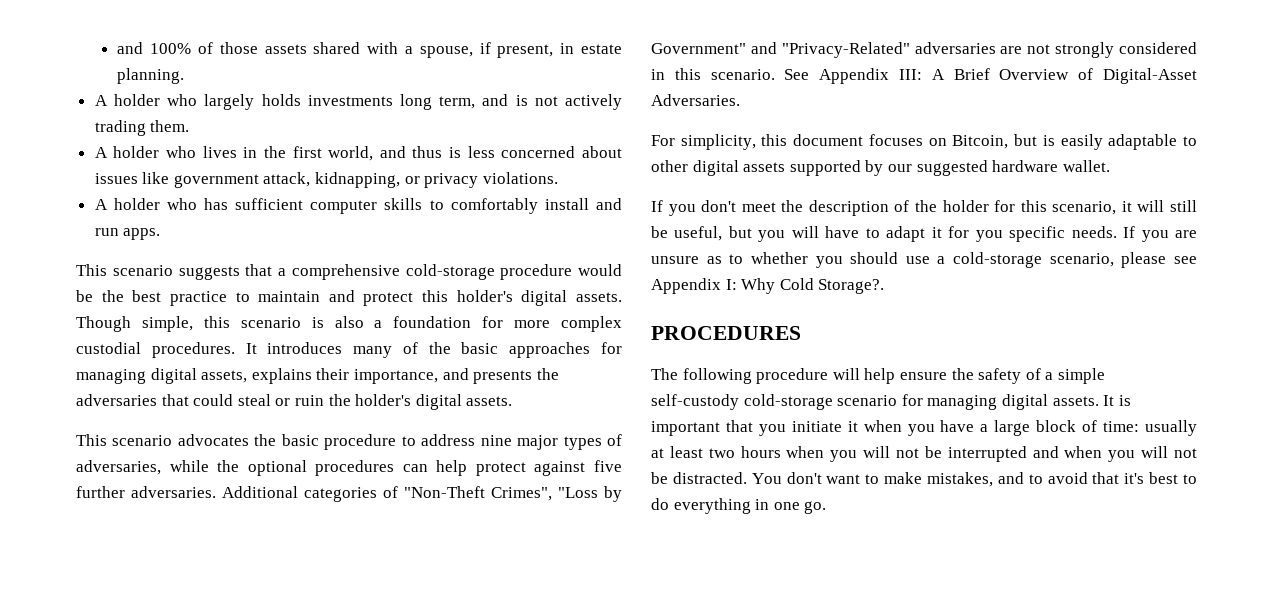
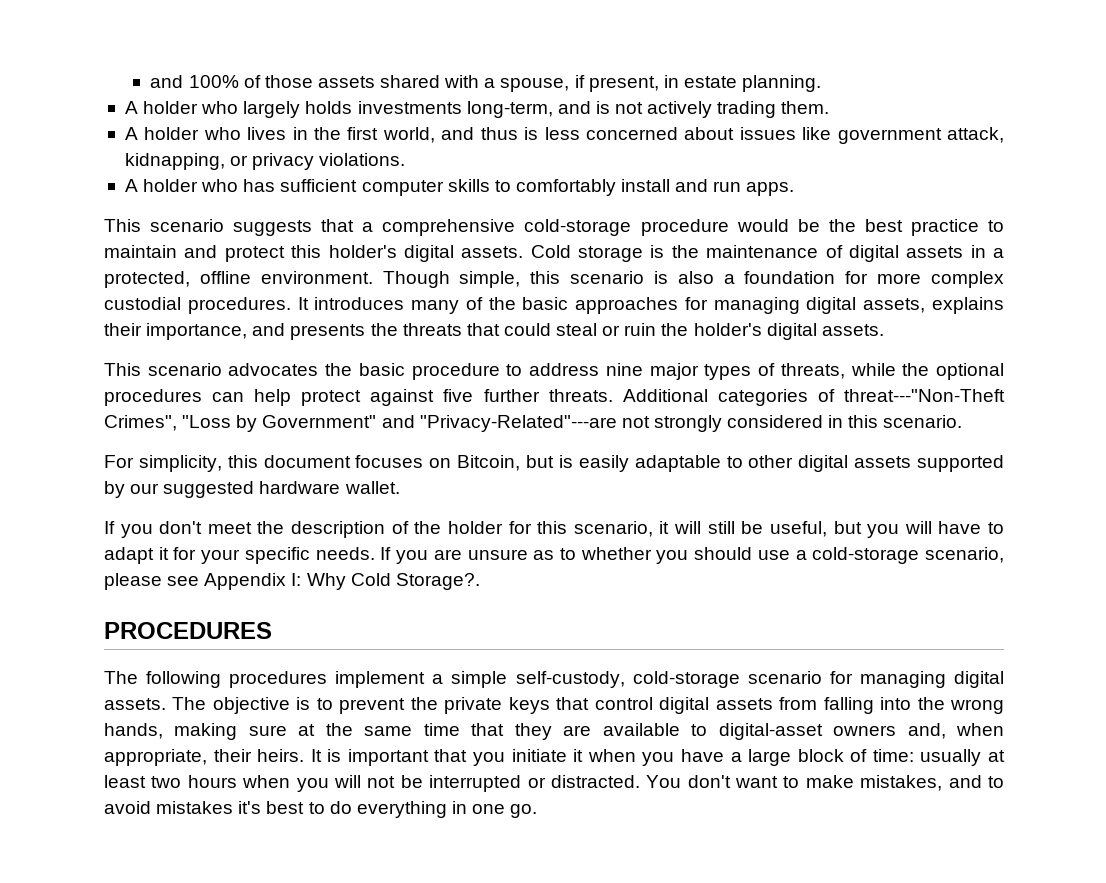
[399,94,476,110] long term, -> [466,101,553,118] long-term,
(622, 297) none -> [530,245,1004,262] [104,271,373,288] Cold storage is the maintenance of digital assets in a protected, offline environment.
[76,394,157,406] adversaries -> [402,323,462,336] threats
[76,460,161,475] adversaries, -> [780,363,845,379] threats,
[131,486,216,498] adversaries. -> [548,389,613,402] threats.
[404,486,485,498] "Non-Theft -> [844,389,1006,402] threat---"Non-Theft
[781,42,1023,58] "Privacy-Related" adversaries are -> [419,415,617,432] "Privacy-Related"---are
[784,68,1197,84] [651,94,740,106] See Appendix III: A Brief Overview of Digital-Asset Adversaries. -> (963, 421) none
[975,230,1003,242] you -> [201,549,241,564] your
[756,368,1041,384] procedure will help ensure the safety of -> [229,671,426,688] procedures implement
[651,394,739,410] self-custody -> [515,671,625,688] self-custody,
(1099, 401) none -> [172,697,1005,714] [104,723,1004,740] [104,749,305,766] The objective is to prevent the private keys that control digital assets from falling into the wrong hands, making sure at the same time that they are available to digital-asset owners and, when appropriate, their heirs.
[1032,446,1197,462] [651,472,668,484] and when you will not be -> [527,777,546,788] or
[1092,472,1120,484] that -> [156,801,234,814] mistakes

